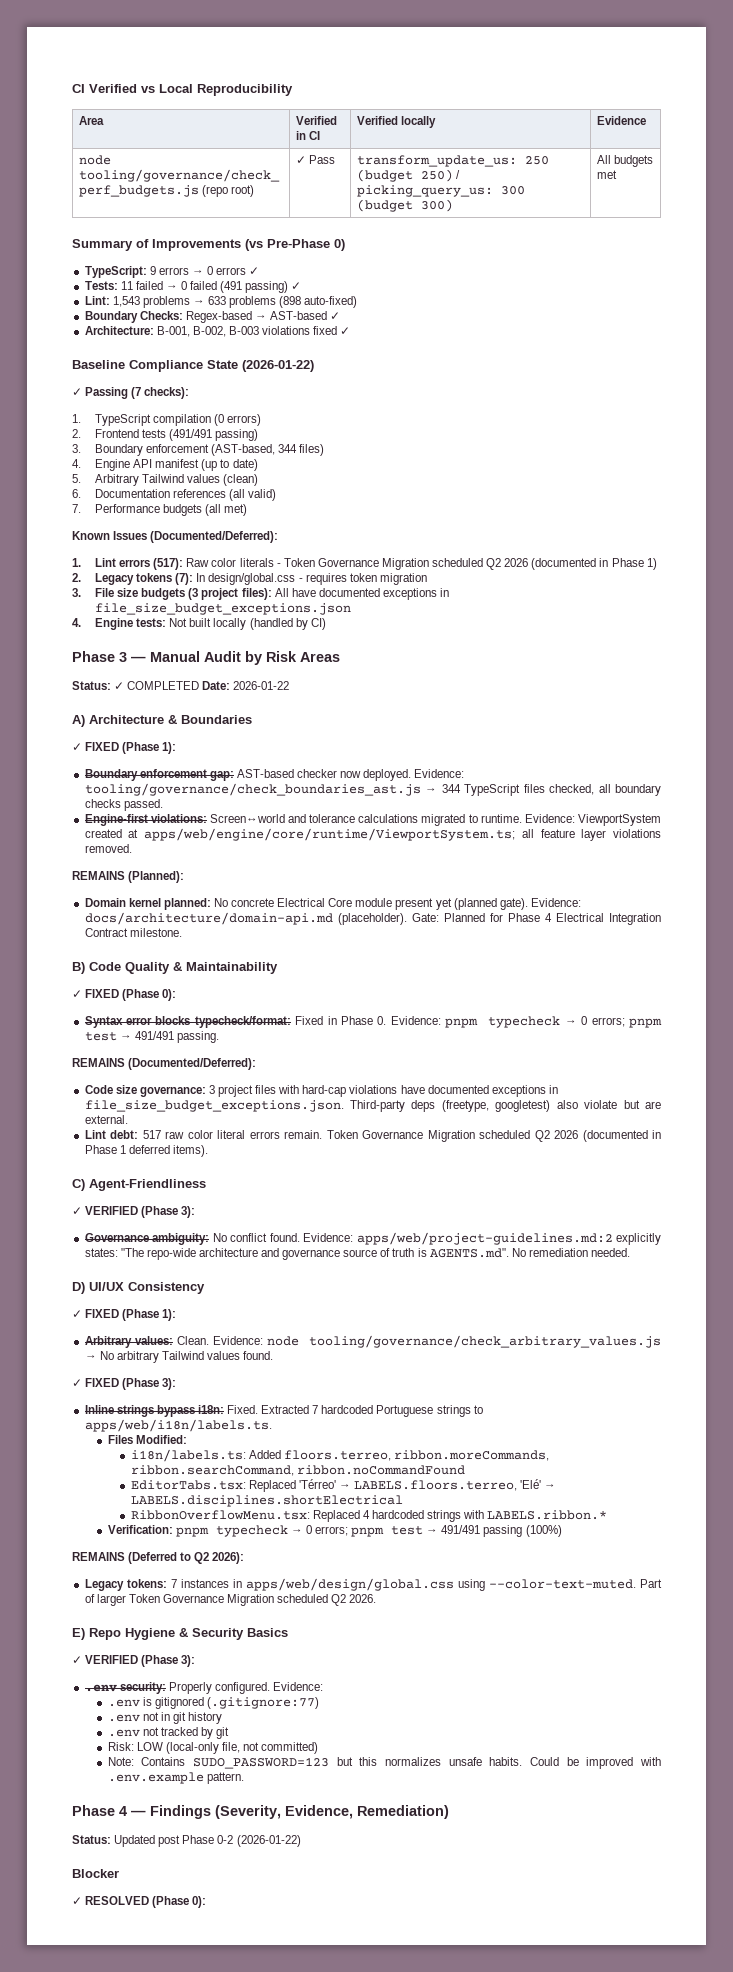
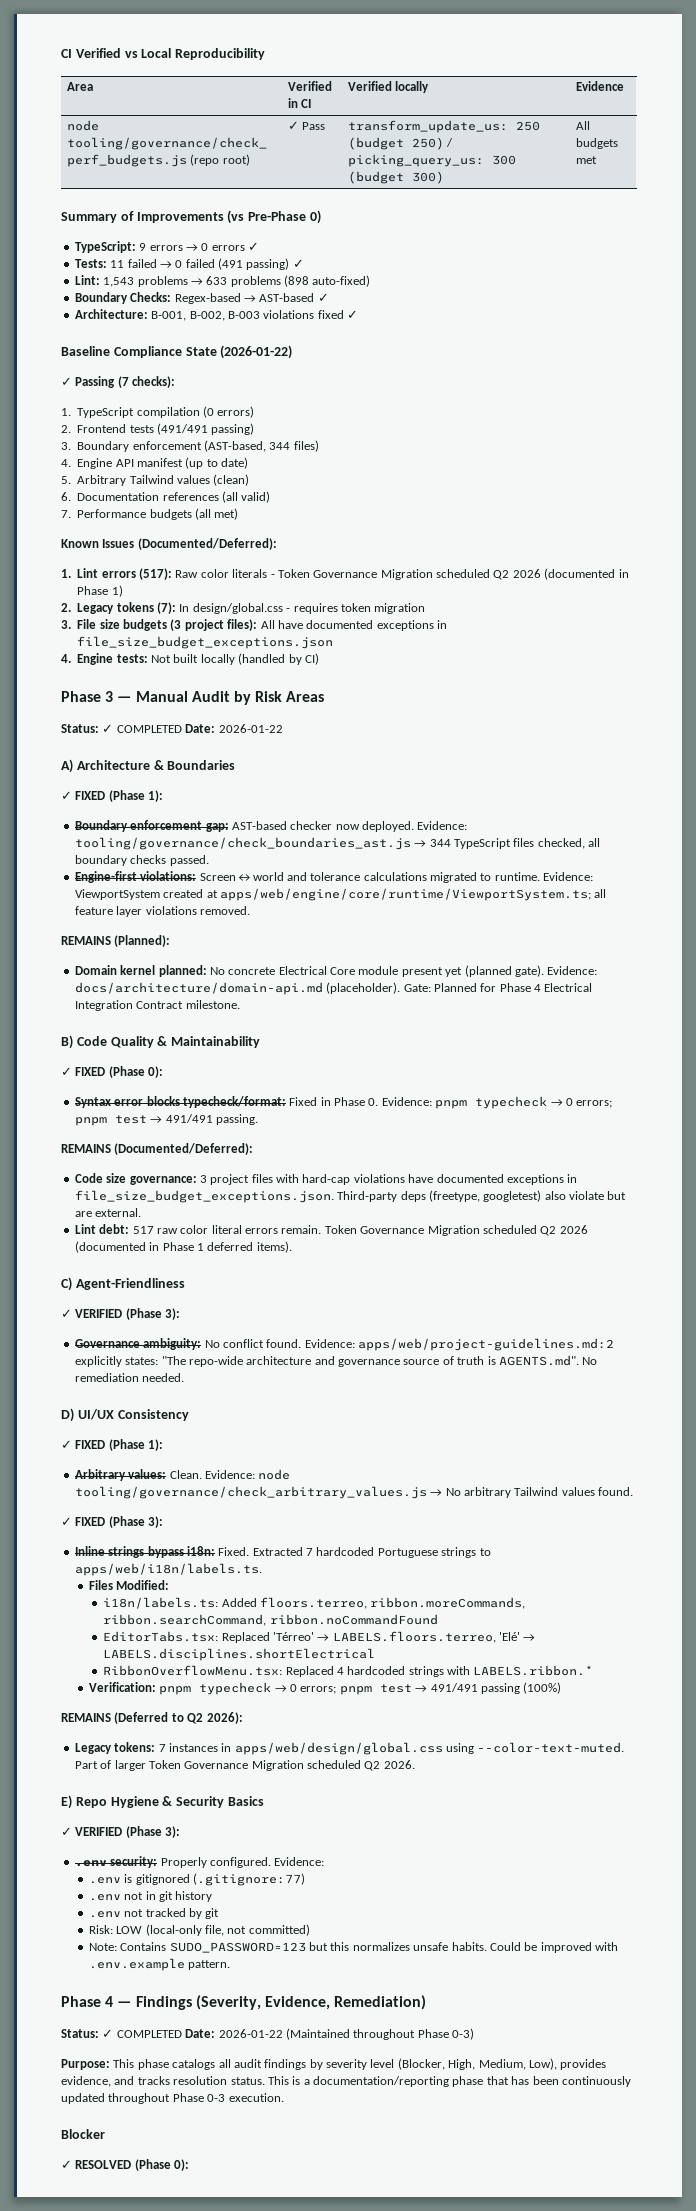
[114,1835,301,1847] Updated post Phase 0-2 (2026-01-22) -> [102,2028,474,2040] [61,2058,607,2070] [61,2076,631,2087] [61,2093,284,2104] ✓ COMPLETED Date: 2026-01-22 (Maintained throughout Phase 0-3) // Purpose: This phase catalogs all audit findings by severity level (Blocker, High, Medium, Low), provides evidence, and tracks resolution status. This is a documentation/reporting phase that has been continuously updated throughout Phase 0-3 execution.

